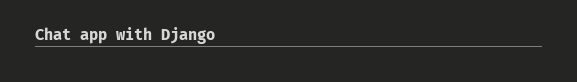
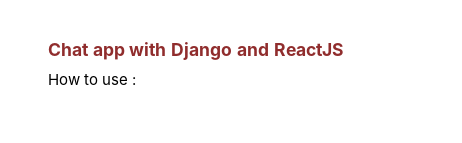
(215, 35) none -> [236,43,343,56] [48,74,137,85] and ReactJS // How to use :

